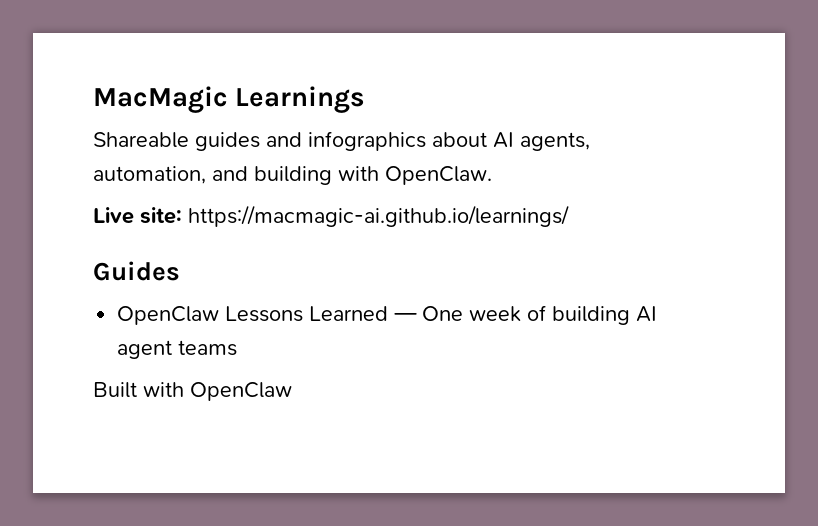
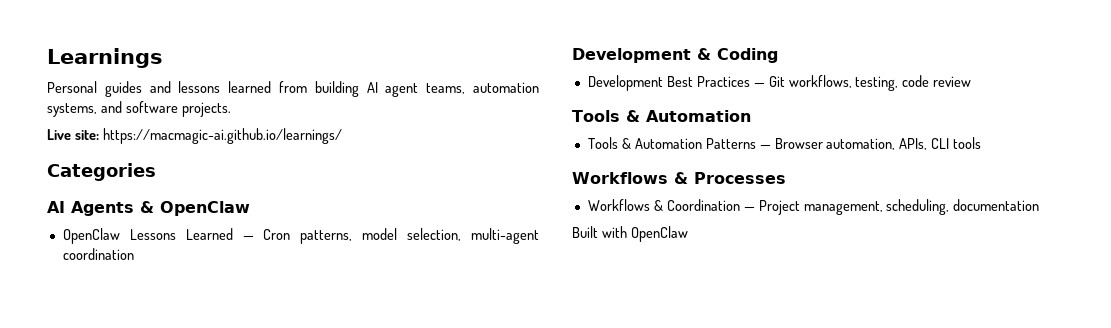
[93,86,228,113] MacMagic -> (47, 58) none
[93,132,189,148] Shareable -> [47,81,97,93] Personal
[308,131,590,151] [93,166,492,185] [93,205,569,227] [93,261,180,281] [117,305,658,325] [117,340,238,359] infographics about AI agents, automation, and building with OpenClaw. // Live site: https://macmagic-ai.github.io/learnings/ // Guides // OpenClaw Lessons Learned — One week of building AI agent teams -> [178,81,539,97] [47,101,231,117] [47,128,342,144] [47,163,156,181] [47,201,250,216] [62,228,539,244] [62,248,134,260] [572,48,778,63] [587,75,972,91] [572,110,751,122] [587,137,982,150] [572,172,786,184] [587,199,1040,215] lessons learned from building AI agent teams, automation systems, and software projects. // Live site: https://macmagic-ai.github.io/learnings/ // Categories // AI Agents & OpenClaw // OpenClaw Lessons Learned — Cron patterns, model selection, multi-agent coordination // Development & Coding // Development Best Practices — Git workflows, testing, code review // Tools & Automation // Tools & Automation Patterns — Browser automation, APIs, CLI tools // Workflows & Processes // Workflows & Coordination — Project management, scheduling, documentation

